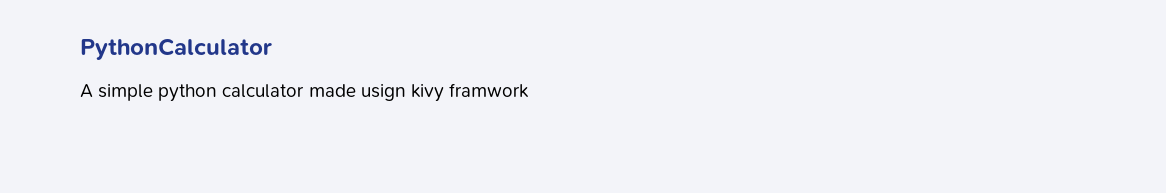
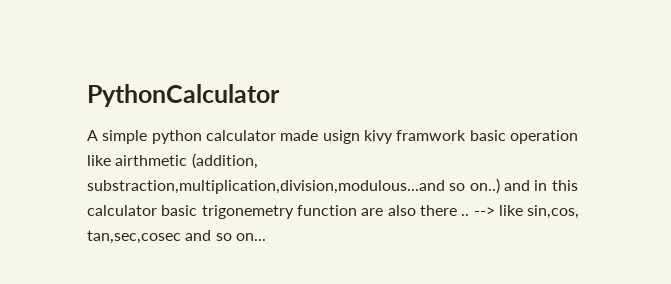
(529, 90) none -> [469,130,578,144] [87,153,258,169] [87,178,578,194] [87,205,580,219] [87,230,266,244] basic operation like airthmetic (addition, substraction,multiplication,division,modulous...and so on..) and in this calculator basic trigonemetry function are also there .. --> like sin,cos, tan,sec,cosec and so on...

